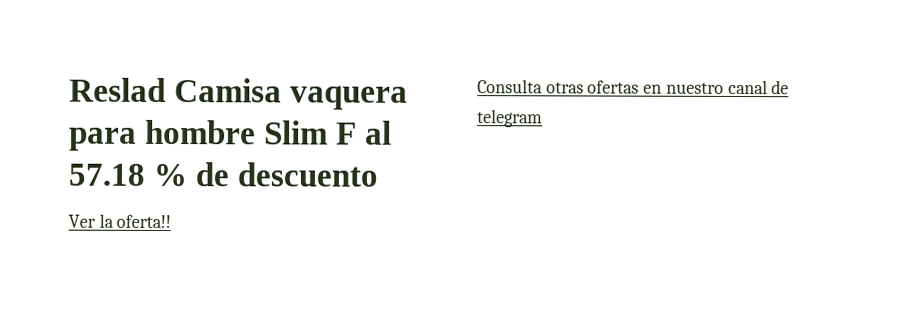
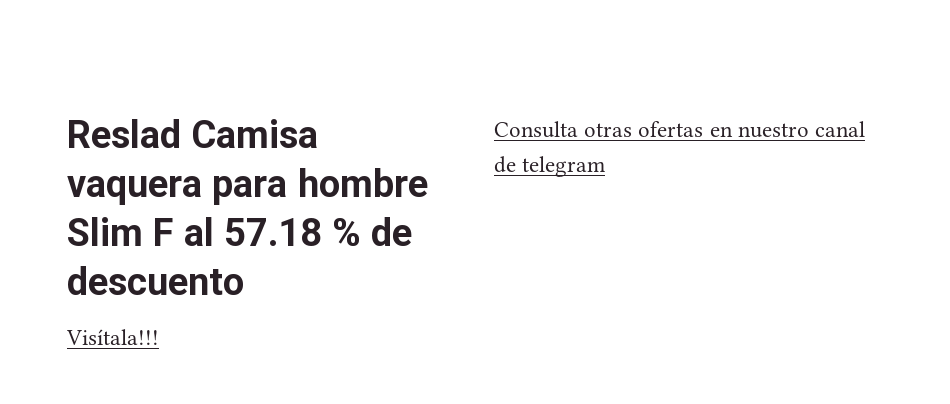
[68,213,172,229] Ver la oferta!! -> [66,329,159,345] Visítala!!!

